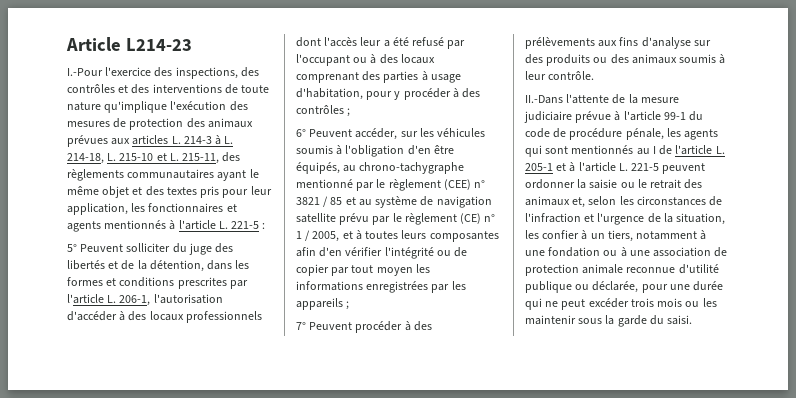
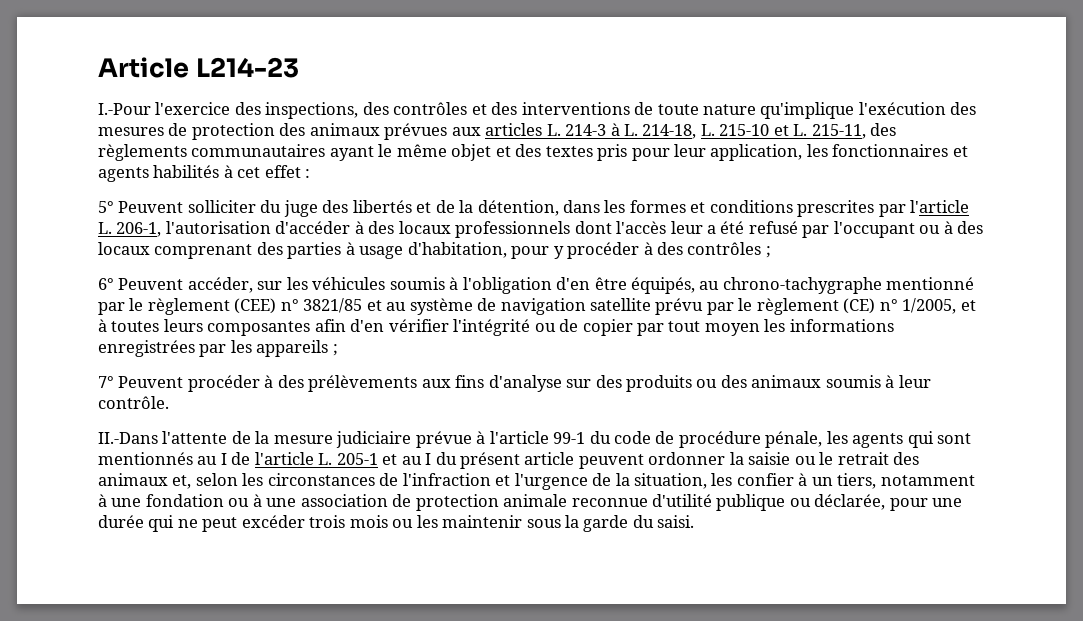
[104,220,260,230] mentionnés à l'article L. 221-5 -> [153,165,301,178] habilités à cet effet
[296,196,343,207] 3821 / 85 -> [303,298,363,313] 3821/85
[296,230,340,242] 1 / 2005, -> [902,298,957,314] 1/2005,
[569,162,660,172] à l'article L. 221-5 -> [401,452,575,469] au I du présent article

